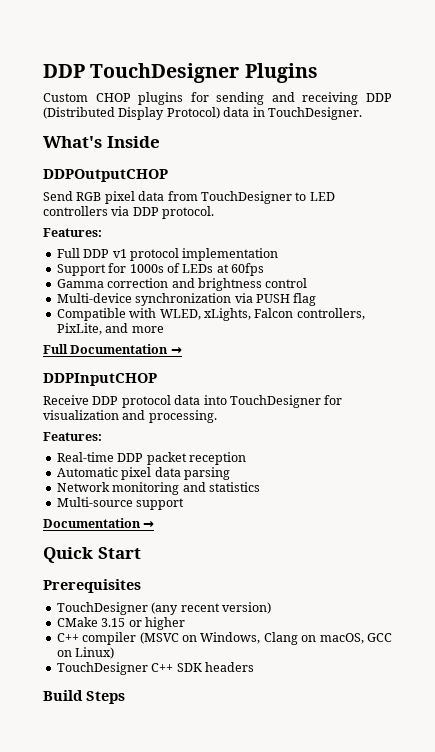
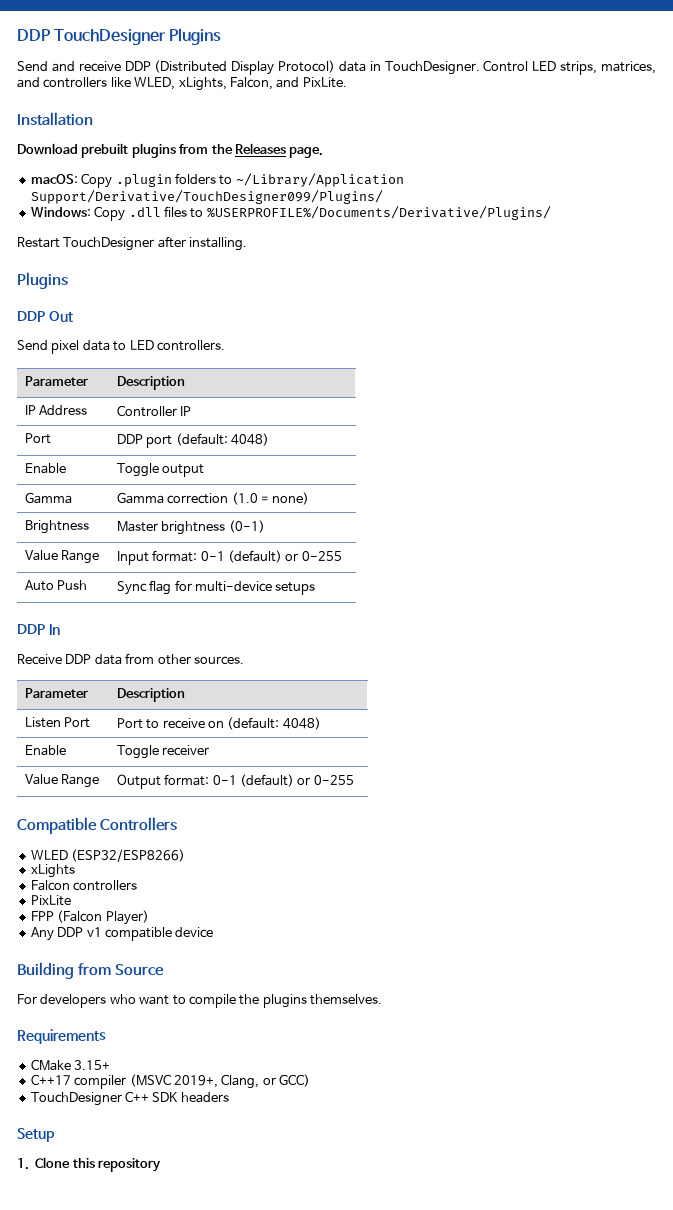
[43,92,359,105] Custom CHOP plugins for sending and receiving -> [17,61,121,72] Send and receive
[43,136,160,148] [43,169,168,182] [43,191,335,204] [43,206,215,219] [43,228,102,237] [56,248,279,261] [56,263,264,276] [56,278,308,291] [56,293,317,306] [56,308,365,321] [56,323,164,335] [43,344,182,354] [43,373,157,386] [43,395,343,408] [43,410,217,423] [43,432,102,441] [56,452,246,465] [56,467,230,480] [56,482,260,495] [56,497,185,510] [43,518,155,528] [43,547,141,563] [43,579,141,593] [56,602,271,615] [56,617,185,630] [56,632,392,645] [56,647,115,659] // What's Inside // DDPOutputCHOP // Send RGB pixel data from TouchDesigner to LED controllers via DDP protocol. // Features: // Full DDP v1 protocol implementation // Support for 1000s of LEDs at 60fps // Gamma correction and brightness control // Multi-device synchronization via PUSH flag // Compatible with WLED, xLights, Falcon controllers, PixLite, and more // Full Documentation → // DDPInputCHOP // Receive DDP protocol data into TouchDesigner for visualization and processing. // Features: // Real-time DDP packet reception // Automatic pixel data parsing // Network monitoring and statistics // Multi-source support // Documentation → // Quick Start // Prerequisites // TouchDesigner (any recent version) // CMake 3.15 or higher // C++ compiler (MSVC on Windows, Clang on macOS, GCC on Linux) -> [483,60,656,75] [17,77,347,91] [17,112,93,126] [17,143,324,158] [30,173,404,188] [30,190,383,204] [30,206,551,221] [17,236,248,251] [17,272,68,289] [17,311,73,322] [17,340,225,354] [24,376,88,386] [116,376,185,390] [24,405,88,415] [116,405,192,417] [24,433,51,444] [116,433,269,448] [24,463,66,474] [116,463,205,477] [24,492,72,504] [116,492,310,505] [24,520,89,534] [116,520,265,535] [24,550,100,564] [116,550,342,565] [24,580,88,591] [116,580,316,595] [17,624,60,635] [17,653,244,665] [24,688,88,698] [116,688,185,702] [24,717,91,728] [116,717,321,730] [24,745,66,756] [116,745,210,759] [24,774,100,788] [116,774,354,789] [17,817,177,834] [30,849,186,862] [30,864,75,878] [30,880,138,891] [30,895,71,906] [30,910,149,925] [30,927,214,941] [17,962,164,979] [17,994,382,1008] [17,1029,106,1044] [30,1059,111,1071] [30,1074,310,1089] Control LED strips, matrices, and controllers like WLED, xLights, Falcon, and PixLite. // Installation // Download prebuilt plugins from the Releases page. // macOS: Copy .plugin folders to ~/Library/Application Support/Derivative/TouchDesigner099/Plugins/ // Windows: Copy .dll files to %USERPROFILE%/Documents/Derivative/Plugins/ // Restart TouchDesigner after installing. // Plugins // DDP Out // Send pixel data to LED controllers. // Parameter | Description // IP Address | Controller IP // Port | DDP port (default: 4048) // Enable | Toggle output // Gamma | Gamma correction (1.0 = none) // Brightness | Master brightness (0-1) // Value Range | Input format: 0-1 (default) or 0-255 // Auto Push | Sync flag for multi-device setups // DDP In // Receive DDP data from other sources. // Parameter | Description // Listen Port | Port to receive on (default: 4048) // Enable | Toggle receiver // Value Range | Output format: 0-1 (default) or 0-255 // Compatible Controllers // WLED (ESP32/ESP8266) // xLights // Falcon controllers // PixLite // FPP (Falcon Player) // Any DDP v1 compatible device // Building from Source // For developers who want to compile the plugins themselves. // Requirements // CMake 3.15+ // C++17 compiler (MSVC 2019+, Clang, or GCC)
[43,690,125,704] Build Steps -> [17,1128,55,1142] [17,1157,161,1172] Setup // 1. Clone this repository

